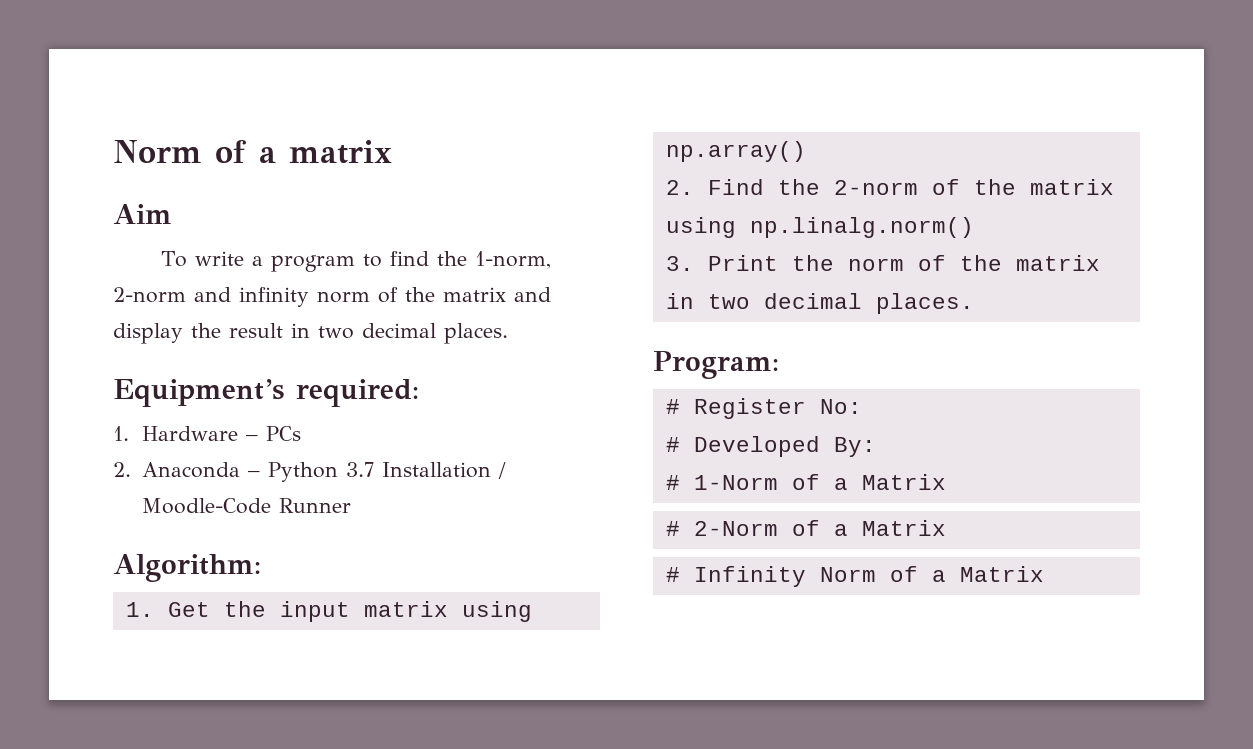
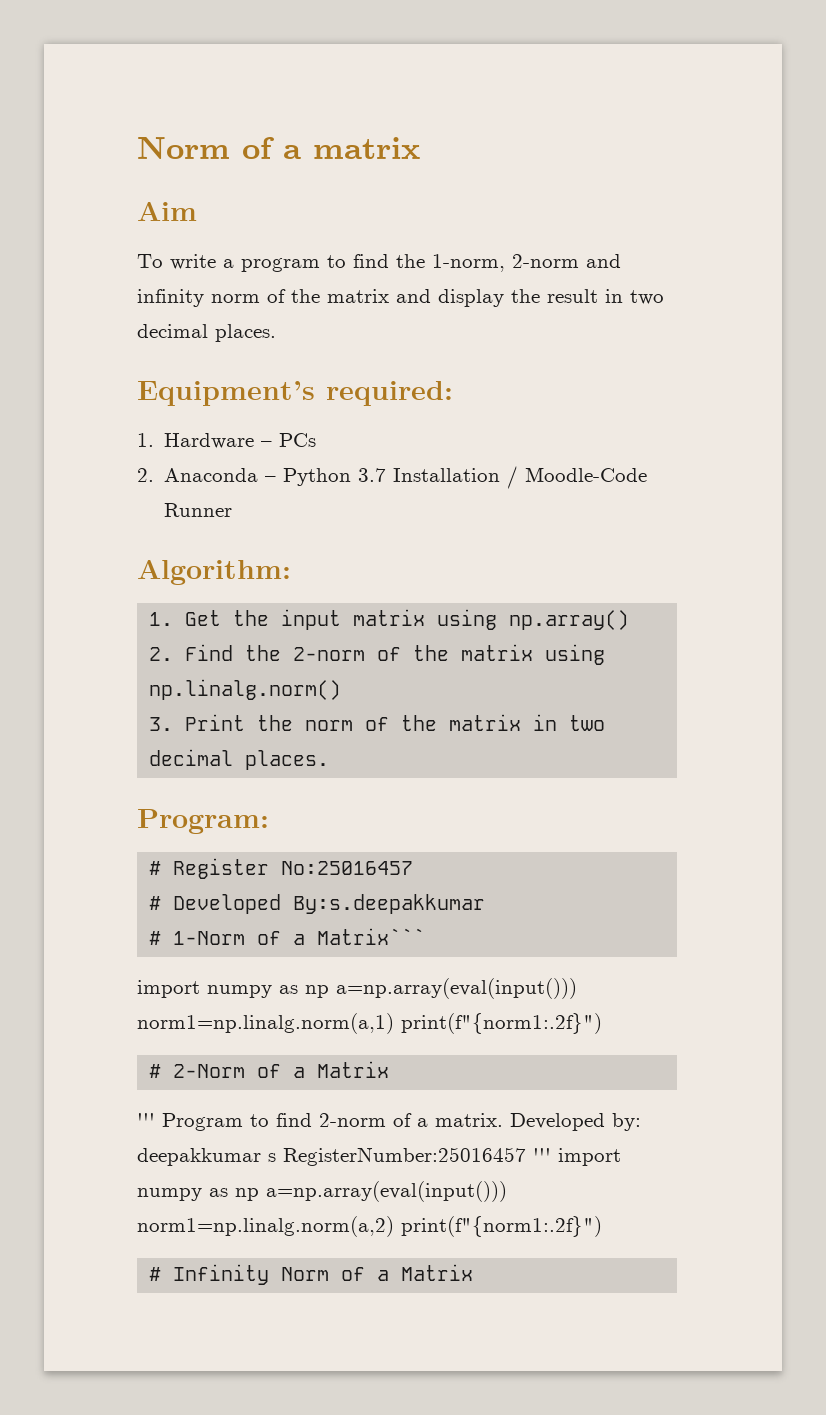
[819,399,862,414] No: -> [281,861,414,875] No:25016457
[833,437,876,457] By: -> [293,894,486,914] By:s.deepakkumar
[861,474,946,490] Matrix -> [317,928,426,945] [137,978,577,999] [137,1013,602,1034] Matrix``` // import numpy as np a=np.array(eval(input())) norm1=np.linalg.norm(a,1) print(f"{norm1:.2f}")
(946, 528) none -> [137,1113,641,1131] [137,1147,621,1166] [137,1181,507,1202] [137,1216,602,1237] // ''' Program to find 2-norm of a matrix. Developed by: deepakkumar s RegisterNumber:25016457 ''' import numpy as np a=np.array(eval(input())) norm1=np.linalg.norm(a,2) print(f"{norm1:.2f}")

